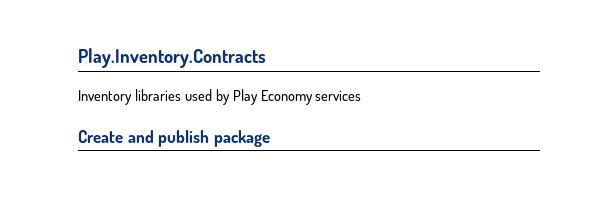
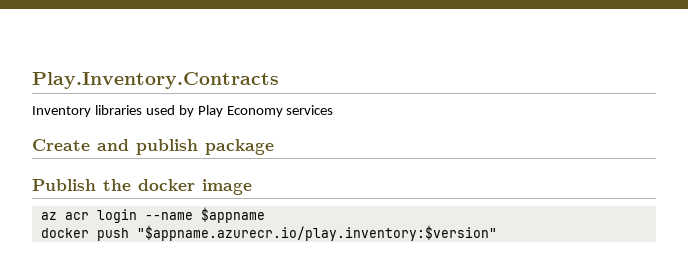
(270, 138) none -> [32,179,252,195] [40,207,265,223] [40,225,497,241] // Publish the docker image // az acr login --name $appname // docker push "$appname.azurecr.io/play.inventory:$version"

